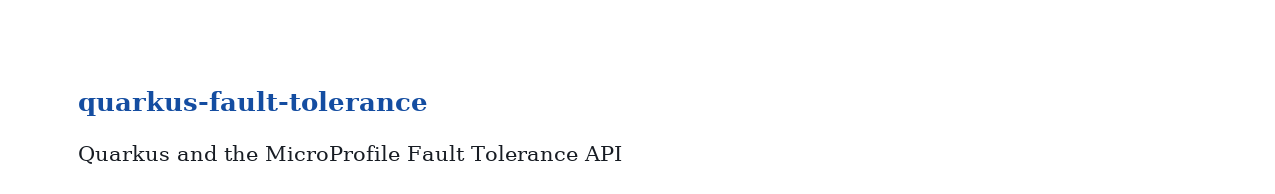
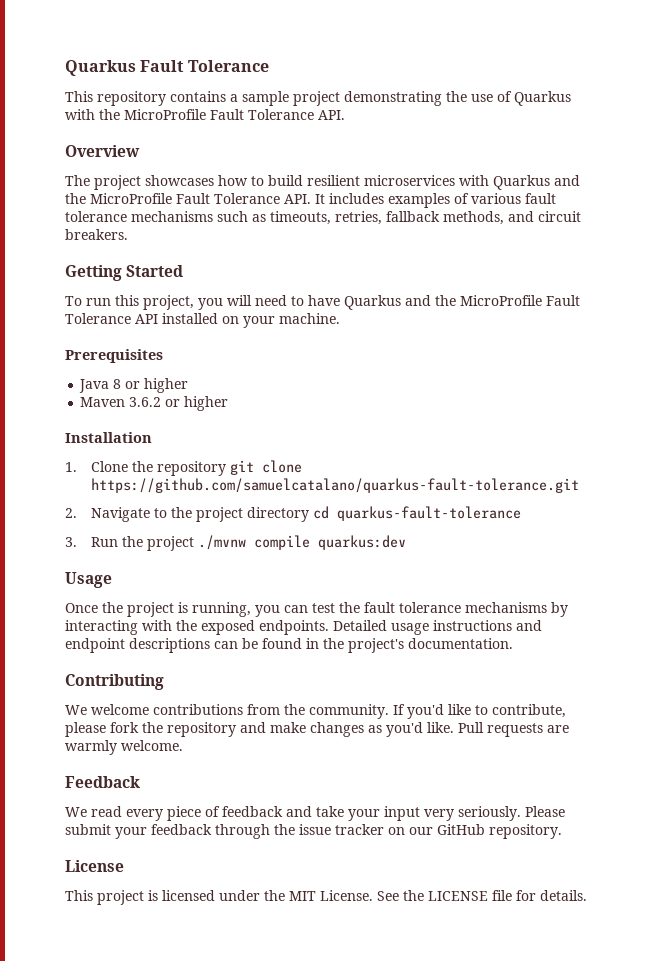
[78,91,428,116] quarkus-fault-tolerance // -> [65,60,269,76] [65,91,571,106] [65,109,345,120] [65,145,140,157] [65,175,580,190] [65,193,556,208] [65,211,581,225] [65,229,128,240] [65,265,184,281] [65,295,340,310] Quarkus Fault Tolerance // This repository contains a sample project demonstrating the use of Quarkus with the MicroProfile Fault Tolerance API. // Overview // The project showcases how to build resilient microservices with Quarkus and the MicroProfile Fault Tolerance API. It includes examples of various fault tolerance mechanisms such as timeouts, retries, fallback methods, and circuit breakers. // Getting Started // To run this project, you will need to have
(622, 153) none -> [162,313,340,328] [65,349,163,363] [79,378,189,393] [80,396,229,411] [65,432,152,443] [65,460,303,476] [91,478,580,493] [65,506,522,522] [65,535,407,551] [65,572,112,588] [65,602,568,617] [65,620,542,635] [65,638,513,653] [65,674,164,690] [65,704,566,719] [65,722,569,737] [65,740,183,755] [65,776,140,788] [65,806,565,821] [65,824,562,839] [65,860,124,872] [65,890,587,905] installed on your machine. // Prerequisites // Java 8 or higher // Maven 3.6.2 or higher // Installation // 1. Clone the repository git clone https://github.com/samuelcatalano/quarkus-fault-tolerance.git // 2. Navigate to the project directory cd quarkus-fault-tolerance // 3. Run the project ./mvnw compile quarkus:dev // Usage // Once the project is running, you can test the fault tolerance mechanisms by interacting with the exposed endpoints. Detailed usage instructions and endpoint descriptions can be found in the project's documentation. // Contributing // We welcome contributions from the community. If you'd like to contribute, please fork the repository and make changes as you'd like. Pull requests are warmly welcome. // Feedback // We read every piece of feedback and take your input very seriously. Please submit your feedback through the issue tracker on our GitHub repository. // License // This project is licensed under the MIT License. See the LICENSE file for details.

